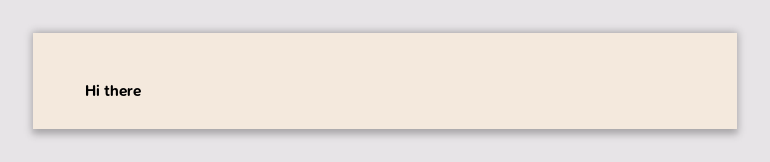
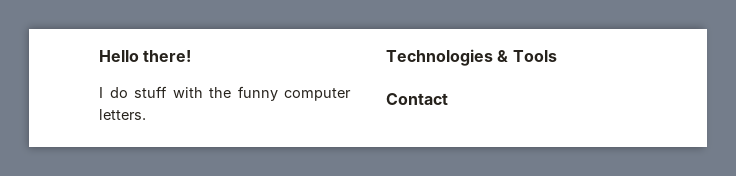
[85,84,142,97] Hi there -> [99,50,192,62] [99,86,351,101] [99,109,146,120] [386,49,557,66] [386,93,448,105] Hello there! // I do stuff with the funny computer letters. // Technologies & Tools // Contact

